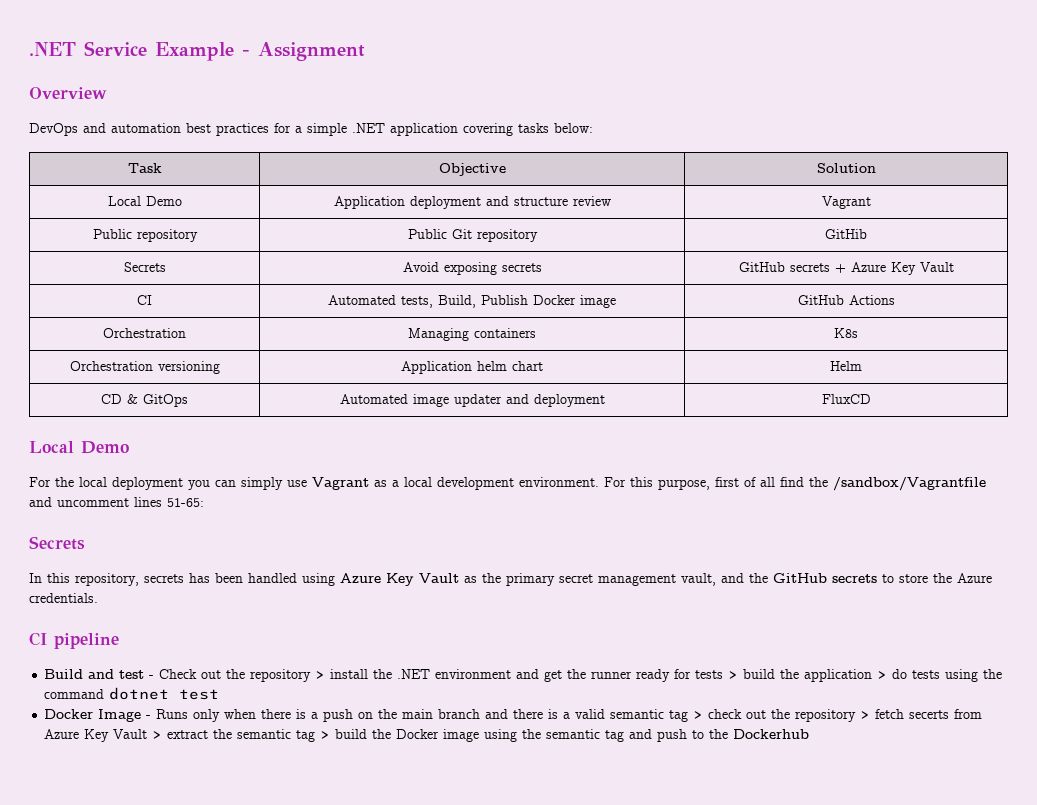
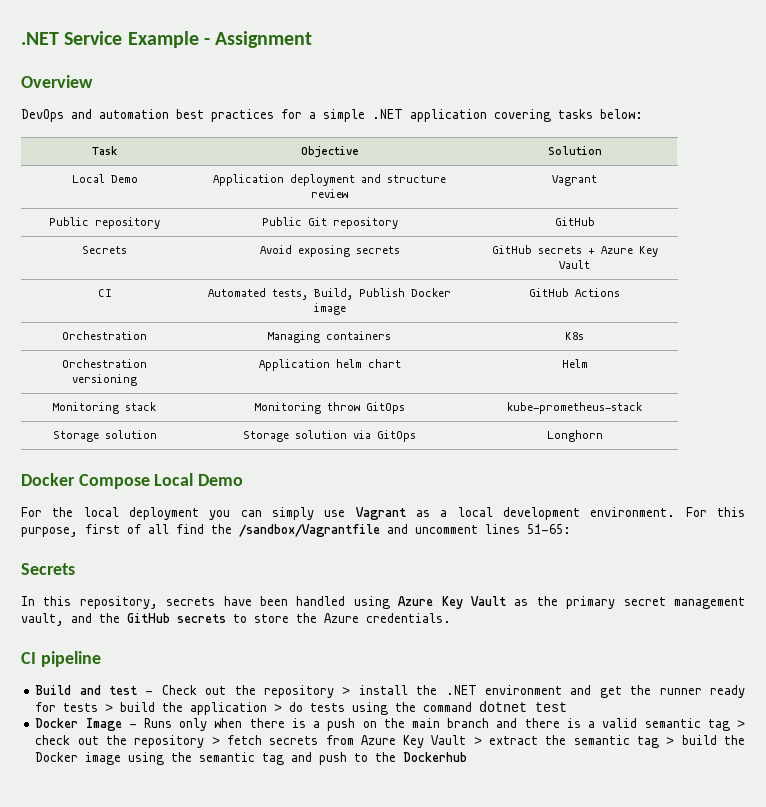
[825,229,867,239] GitHib -> [554,217,595,226] GitHub
[101,394,188,407] [339,394,605,407] [821,394,871,404] CD & GitOps | Automated image updater and deployment | FluxCD // -> [53,402,156,414] [254,402,405,414] [507,402,642,414] [52,430,157,442] [243,430,416,442] [546,430,603,442] [21,473,150,489] Monitoring stack | Monitoring throw GitOps | kube-prometheus-stack // Storage solution | Storage solution via GitOps | Longhorn // Docker Compose
[189,573,210,583] has -> [223,596,252,606] have
[909,710,950,719] secerts -> [269,736,319,745] secrets

